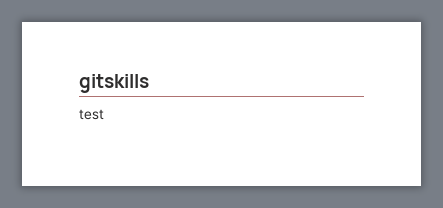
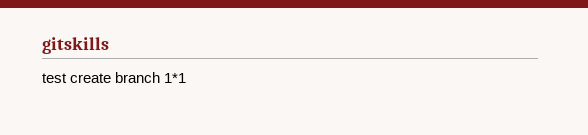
(104, 114) none -> [70,72,187,83] create branch 1*1

